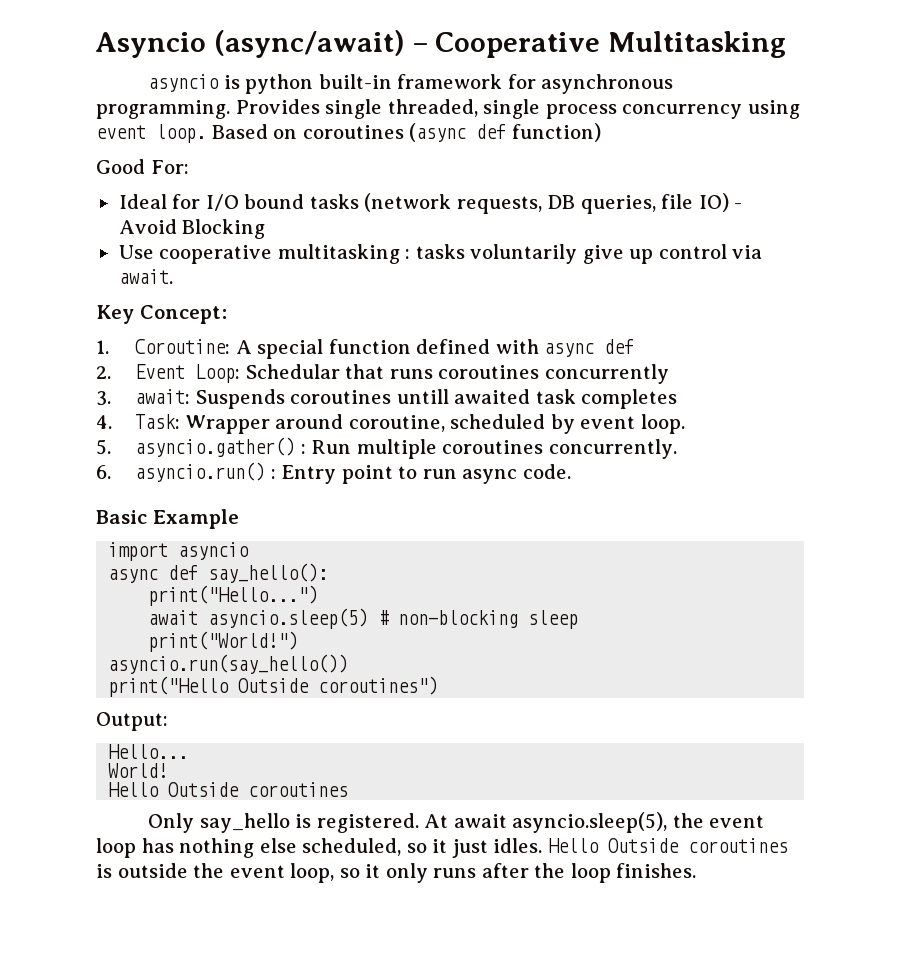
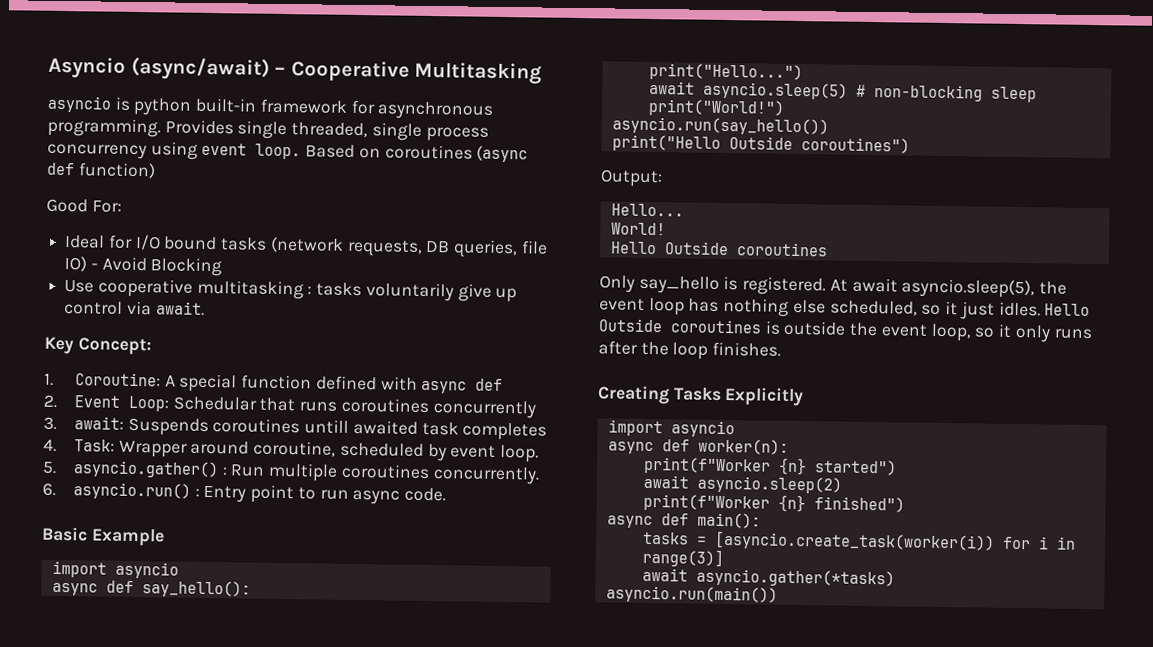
(697, 870) none -> [597,385,805,407] [607,419,735,438] [607,438,789,455] [642,456,897,476] [642,474,842,494] [642,493,905,513] [606,512,761,529] [642,530,1076,552] [641,548,724,568] [641,567,895,588] [605,585,778,604] // Creating Tasks Explicitly // import asyncio // async def worker(n): // print(f"Worker {n} started") // await asyncio.sleep(2) // print(f"Worker {n} finished") // async def main(): // tasks = [asyncio.create_task(worker(i)) for i in range(3)] // await asyncio.gather(*tasks) // asyncio.run(main())

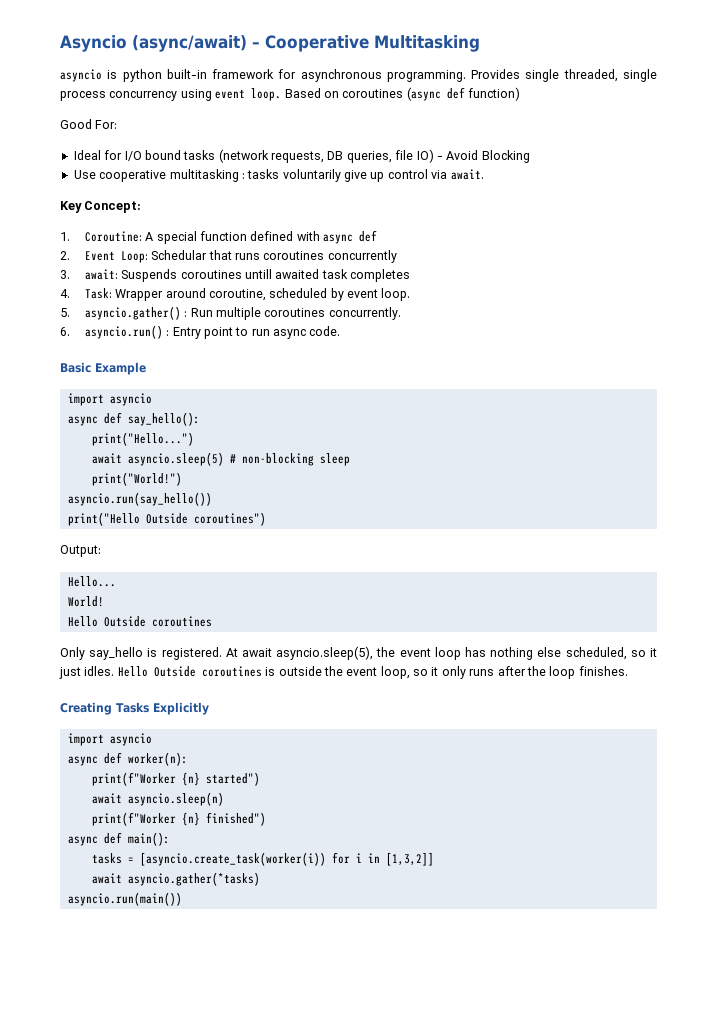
[696,475,842,494] asyncio.sleep(2) -> [127,792,224,806] asyncio.sleep(n)
[641,548,724,568] range(3)] -> [385,852,434,866] [1,3,2]]

